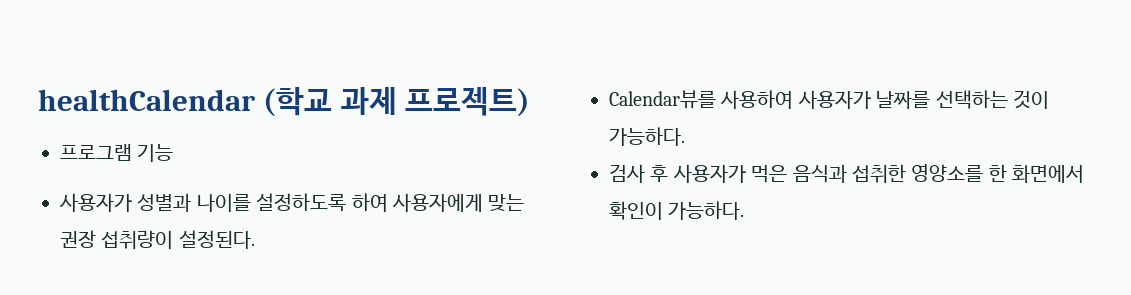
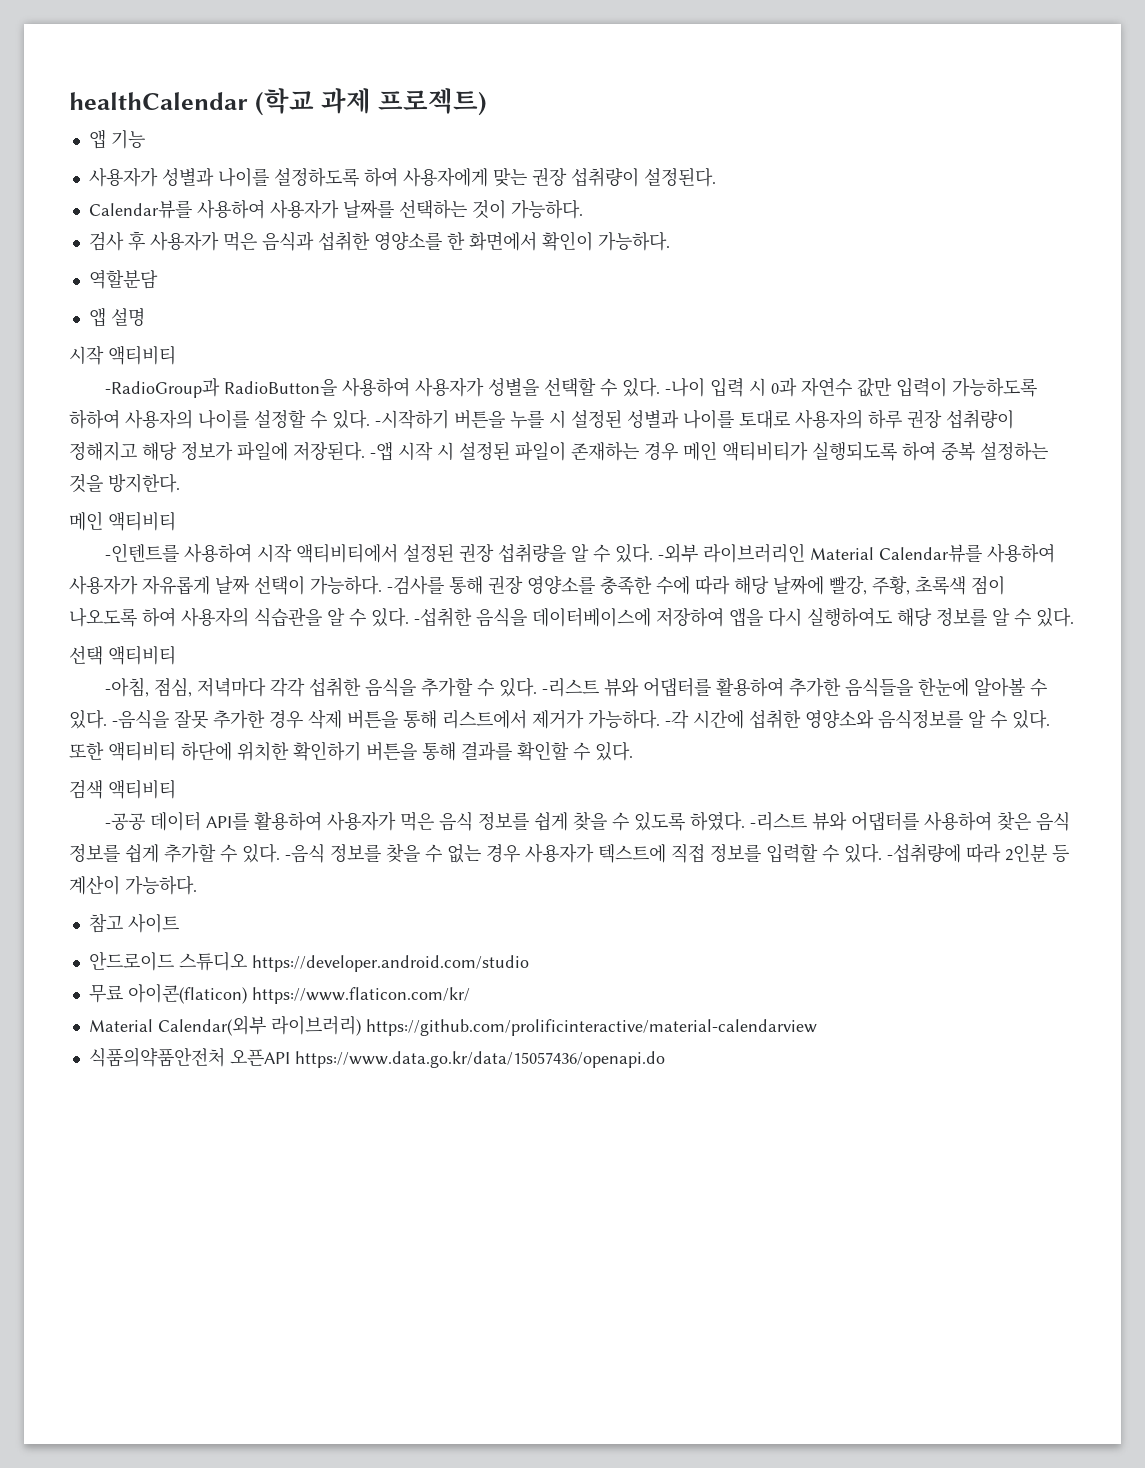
[60,144,132,161] 프로그램 -> [88,129,106,149] 앱
(745, 210) none -> [88,270,158,289] [88,307,145,327] [69,345,176,365] [104,377,1037,398] [69,409,1014,429] [69,441,1048,461] [69,473,180,493] [69,511,176,531] [104,543,1055,563] [69,575,1005,595] [69,607,1074,627] [69,645,176,665] [104,677,1047,697] [69,709,1050,729] [69,741,633,761] [69,779,176,799] [104,811,1070,831] [69,843,1069,863] [69,875,197,895] [88,913,179,933] [88,951,529,972] [88,984,470,1004] [88,1015,817,1036] [88,1047,665,1068] // 역할분담 // 앱 설명 // 시작 액티비티 // -RadioGroup과 RadioButton을 사용하여 사용자가 성별을 선택할 수 있다. -나이 입력 시 0과 자연수 값만 입력이 가능하도록 하하여 사용자의 나이를 설정할 수 있다. -시작하기 버튼을 누를 시 설정된 성별과 나이를 토대로 사용자의 하루 권장 섭취량이 정해지고 해당 정보가 파일에 저장된다. -앱 시작 시 설정된 파일이 존재하는 경우 메인 액티비티가 실행되도록 하여 중복 설정하는 것을 방지한다. // 메인 액티비티 // -인텐트를 사용하여 시작 액티비티에서 설정된 권장 섭취량을 알 수 있다. -외부 라이브러리인 Material Calendar뷰를 사용하여 사용자가 자유롭게 날짜 선택이 가능하다. -검사를 통해 권장 영양소를 충족한 수에 따라 해당 날짜에 빨강, 주황, 초록색 점이 나오도록 하여 사용자의 식습관을 알 수 있다. -섭취한 음식을 데이터베이스에 저장하여 앱을 다시 실행하여도 해당 정보를 알 수 있다. // 선택 액티비티 // -아침, 점심, 저녁마다 각각 섭취한 음식을 추가할 수 있다. -리스트 뷰와 어댑터를 활용하여 추가한 음식들을 한눈에 알아볼 수 있다. -음식을 잘못 추가한 경우 삭제 버튼을 통해 리스트에서 제거가 가능하다. -각 시간에 섭취한 영양소와 음식정보를 알 수 있다. 또한 액티비티 하단에 위치한 확인하기 버튼을 통해 결과를 확인할 수 있다. // 검색 액티비티 // -공공 데이터 API를 활용하여 사용자가 먹은 음식 정보를 쉽게 찾을 수 있도록 하였다. -리스트 뷰와 어댑터를 사용하여 찾은 음식 정보를 쉽게 추가할 수 있다. -음식 정보를 찾을 수 없는 경우 사용자가 텍스트에 직접 정보를 입력할 수 있다. -섭취량에 따라 2인분 등 계산이 가능하다. // 참고 사이트 // 안드로이드 스튜디오 https://developer.android.com/studio // 무료 아이콘(flaticon) https://www.flaticon.com/kr/ // Material Calendar(외부 라이브러리) https://github.com/prolificinteractive/material-calendarview // 식품의약품안전처 오픈API https://www.data.go.kr/data/15057436/openapi.do

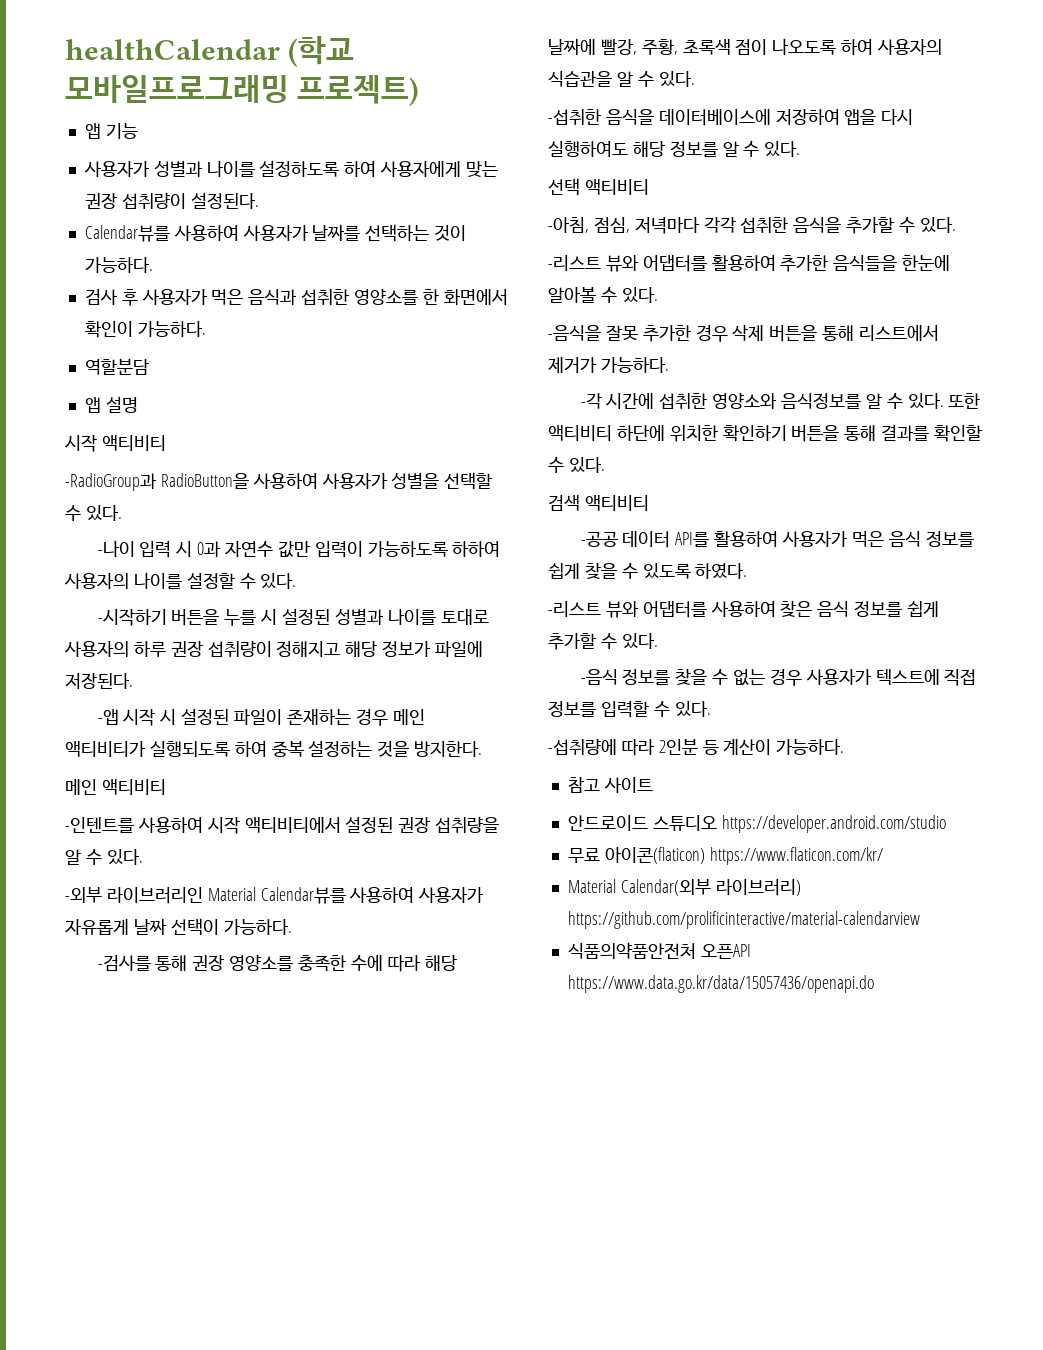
[320,88,371,114] 과제 -> [65,75,289,103] 모바일프로그래밍
(660, 387) none -> (122, 513) //
(370, 419) none -> (297, 581) //
(365, 451) none -> (133, 681) //
(653, 553) none -> (143, 857) //
(382, 585) none -> (292, 927) //
(409, 617) none -> (695, 79) //
(537, 687) none -> (956, 225) //
(107, 719) none -> (658, 295) //
(660, 719) none -> (669, 365) //
(745, 821) none -> (748, 571) //
(280, 853) none -> (658, 641) //
(882, 853) none -> (711, 709) //

